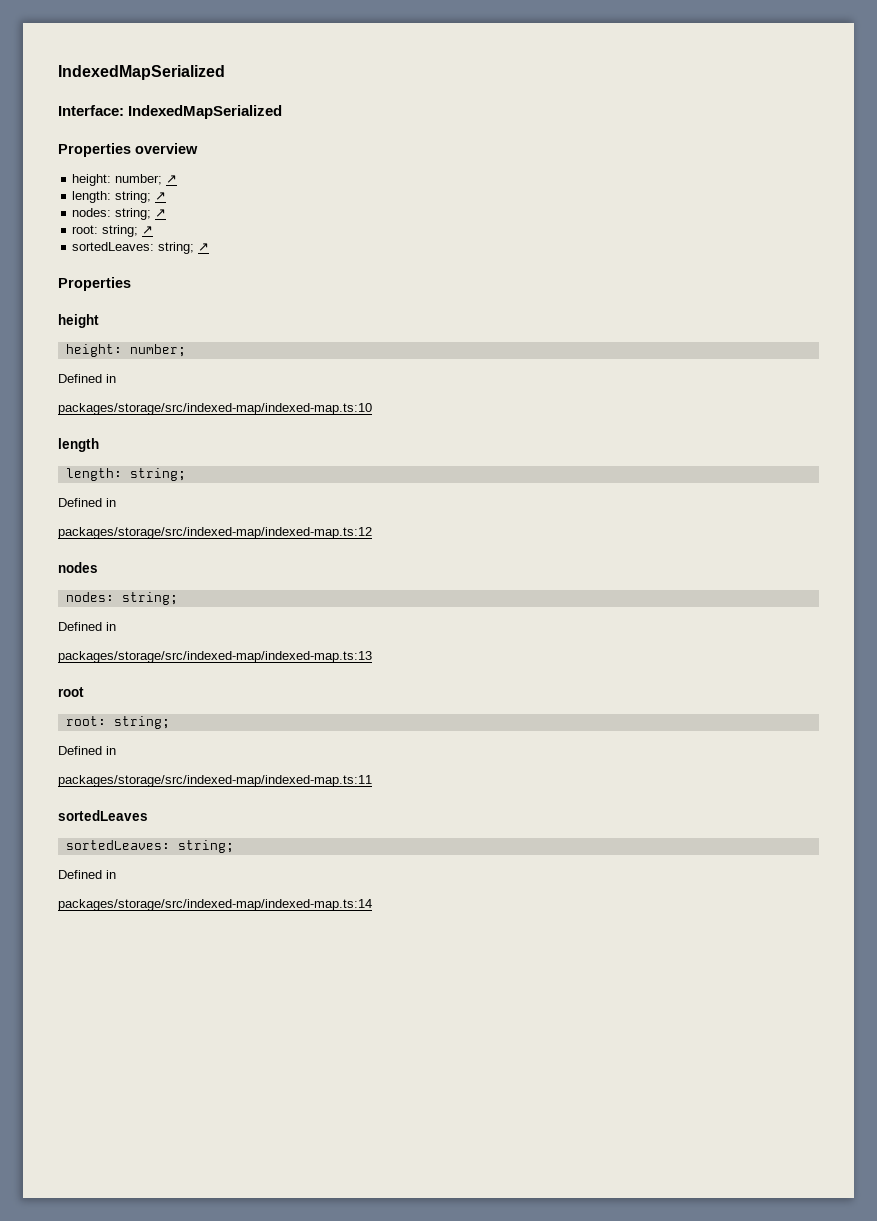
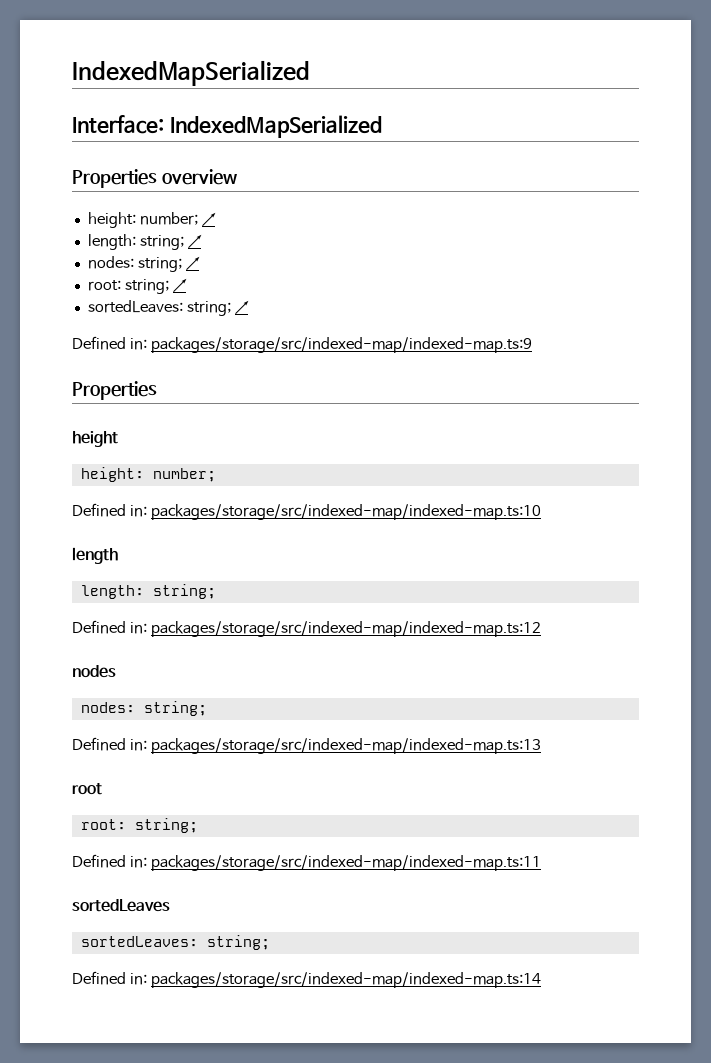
(210, 247) none -> [72,336,532,353] // Defined in: packages/storage/src/indexed-map/indexed-map.ts:9
[106,374,116,383] in // -> [129,505,147,517] in:
[106,498,116,507] in // -> [129,622,147,634] in:
[106,622,116,631] in // -> [129,739,147,751] in:
[106,746,116,755] in // -> [129,856,147,868] in:
[106,870,116,879] in // -> [129,973,147,985] in:

